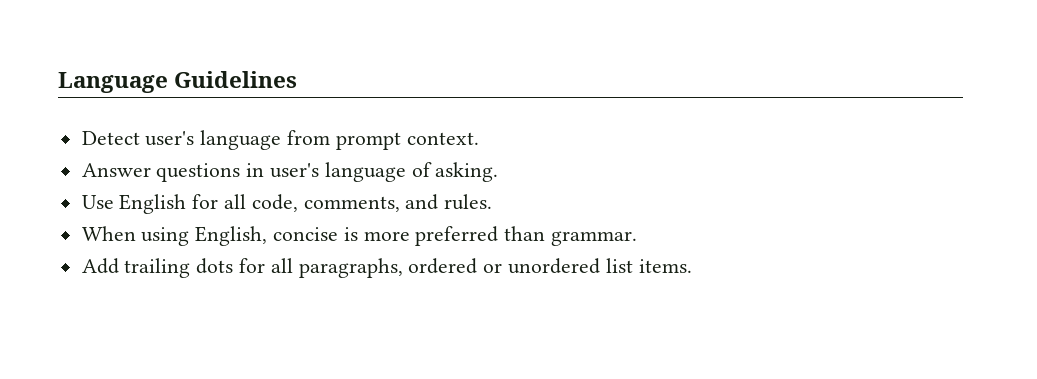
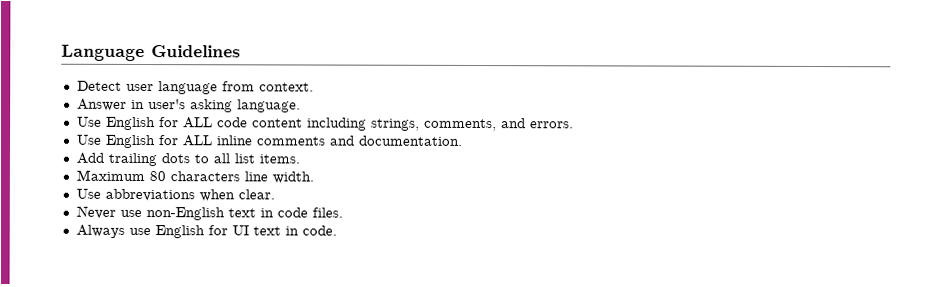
[145,131,195,146] user's -> [125,83,154,92] user
[335,132,401,150] prompt -> (255, 86) none
[156,163,241,182] questions -> (127, 104) none
[324,162,499,182] [81,194,493,214] [81,226,638,246] [81,258,692,278] language of asking. // Use English for all code, comments, and rules. // When using English, concise is more preferred than grammar. // Add trailing dots for all paragraphs, ordered or unordered list items. -> [189,99,301,113] [76,116,574,132] [75,134,463,149] [75,152,300,167] [75,169,314,184] [75,188,275,202] [75,205,343,221] [75,224,337,239] asking language. // Use English for ALL code content including strings, comments, and errors. // Use English for ALL inline comments and documentation. // Add trailing dots to all list items. // Maximum 80 characters line width. // Use abbreviations when clear. // Never use non-English text in code files. // Always use English for UI text in code.

